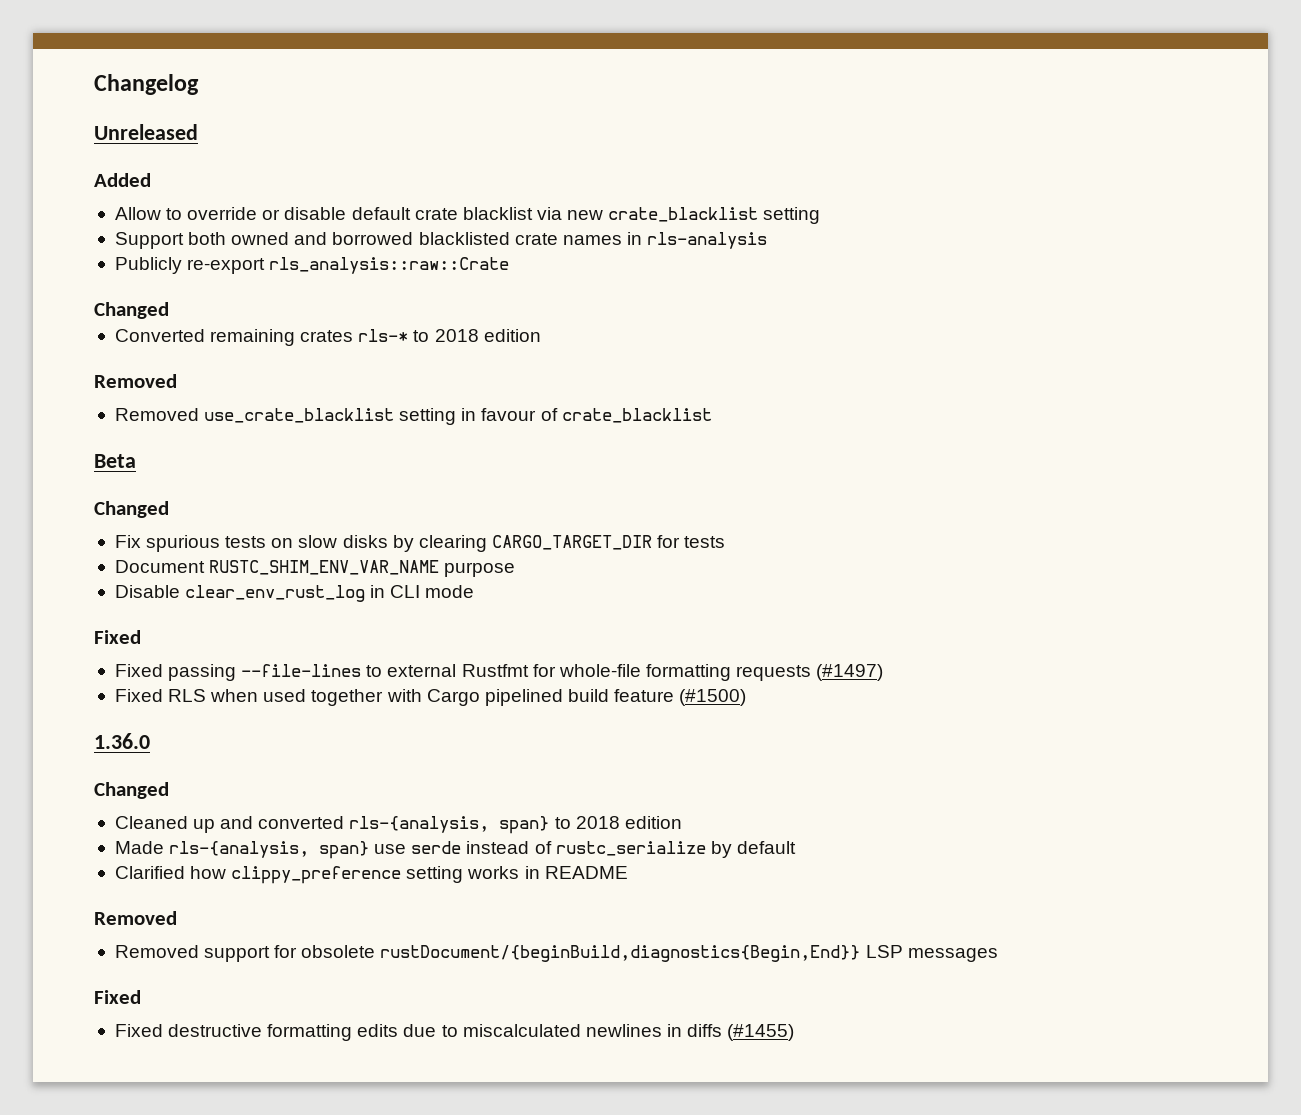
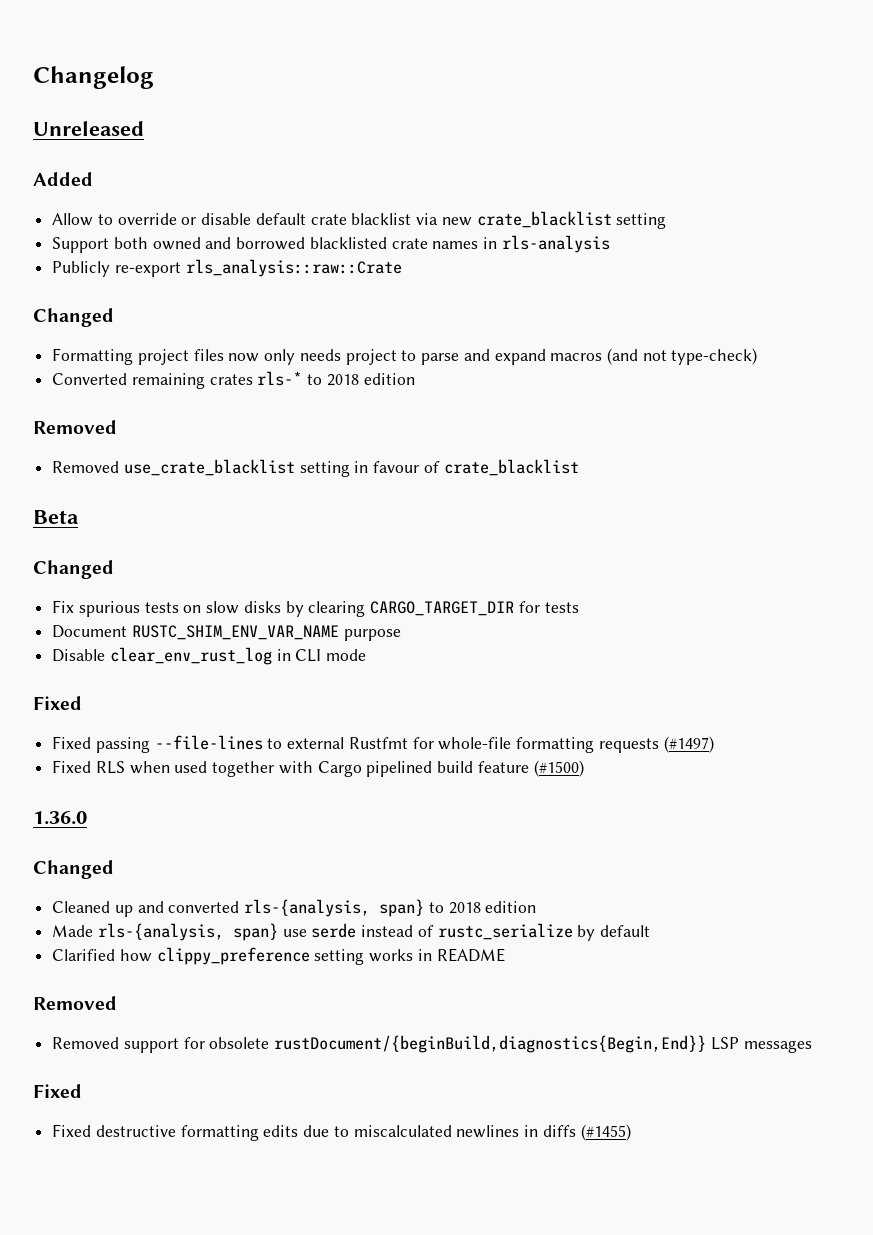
(169, 310) none -> [52,348,758,365] // Formatting project files now only needs project to parse and expand macros (and not type-check)

